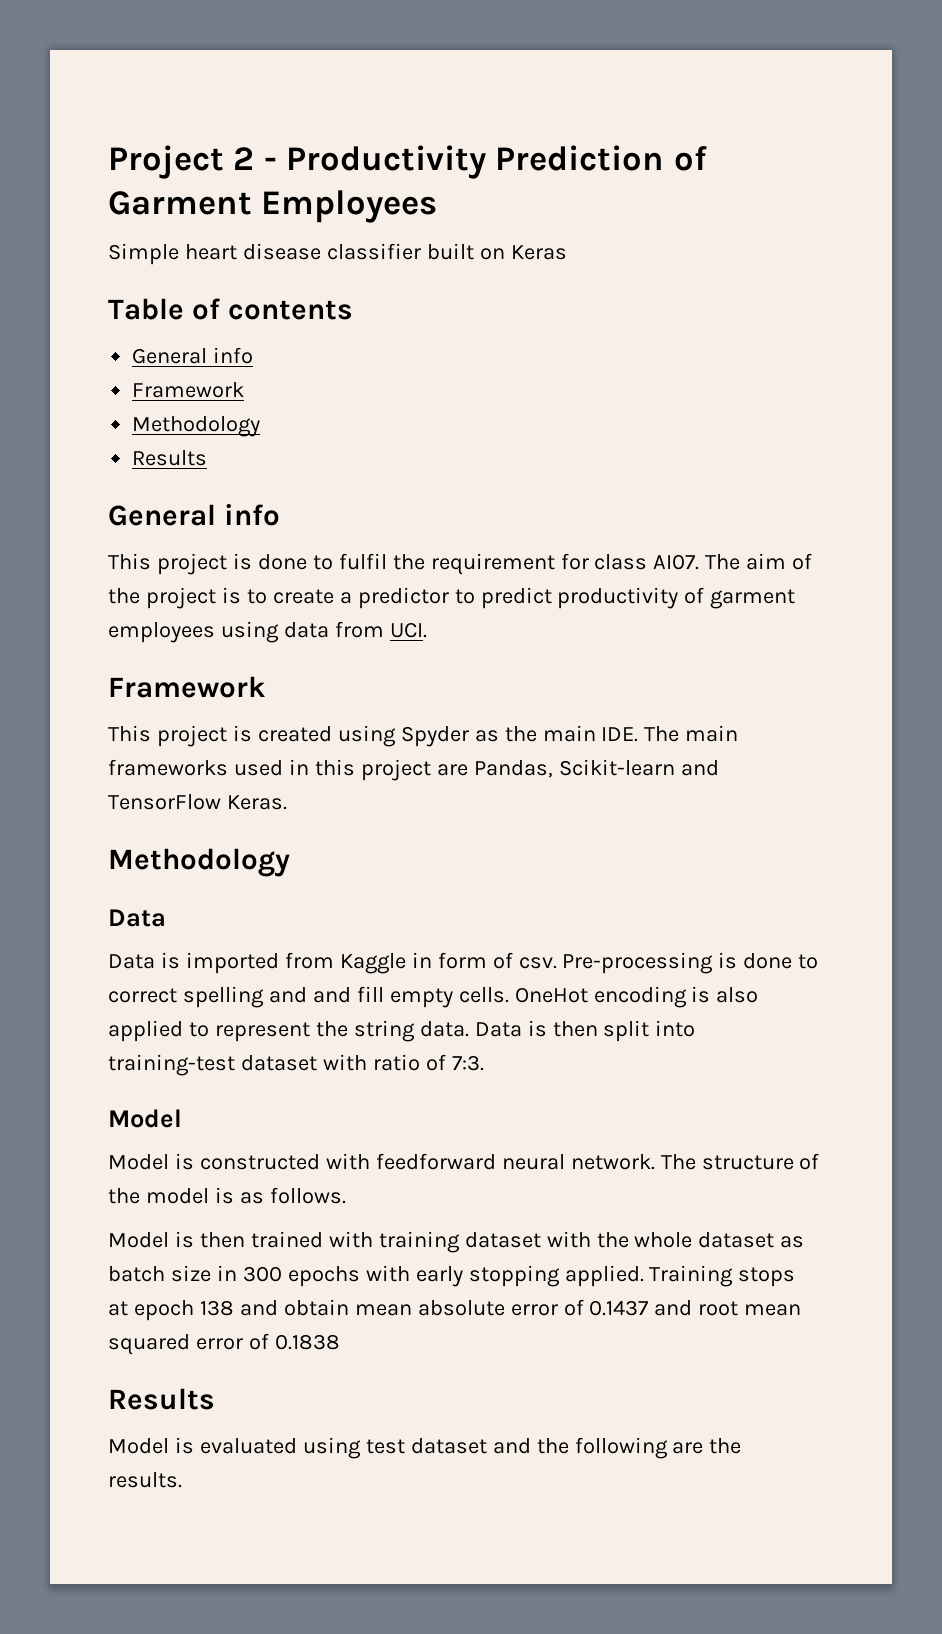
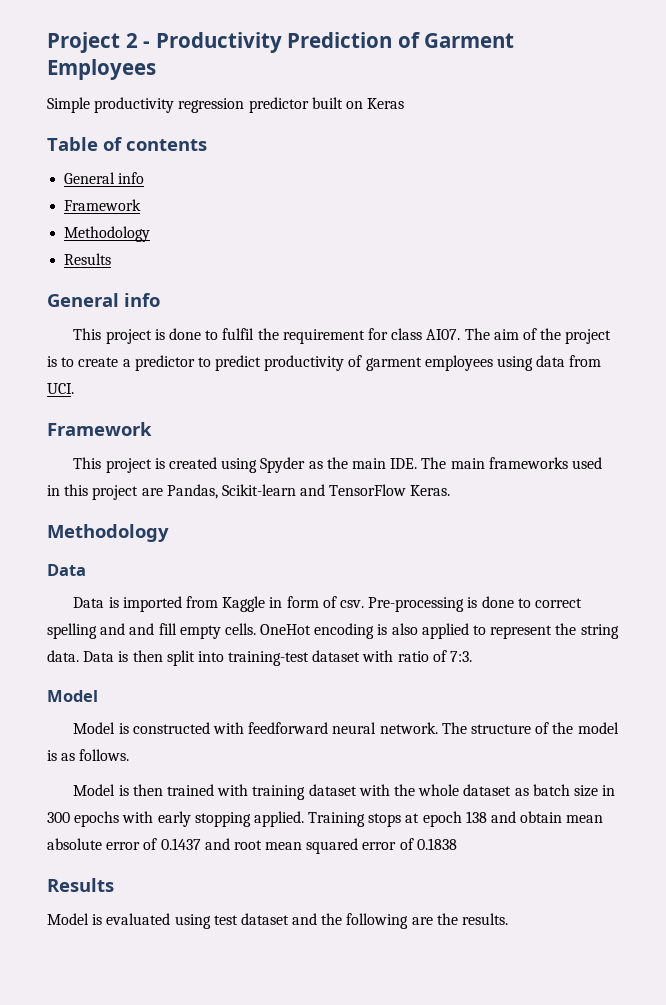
[184,243,421,260] heart disease classifier -> [94,97,309,113] productivity regression predictor

